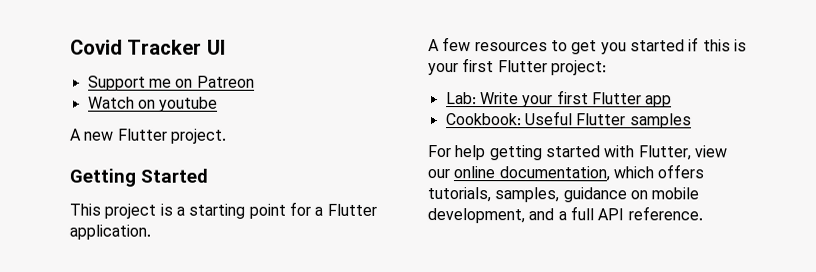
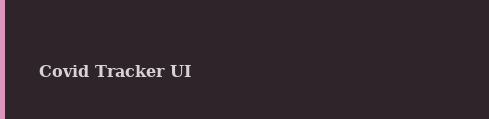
[87,75,255,91] [87,96,219,112] [69,128,227,144] [69,168,208,187] [69,201,377,219] [69,224,151,240] [428,37,747,55] [428,58,607,76] [445,90,673,108] [445,111,692,129] [427,145,727,161] [427,164,705,182] [427,187,700,203] [427,206,703,224] // Support me on Patreon // Watch on youtube // A new Flutter project. // Getting Started // This project is a starting point for a Flutter application. // A few resources to get you started if this is your first Flutter project: // Lab: Write your first Flutter app // Cookbook: Useful Flutter samples // For help getting started with Flutter, view our online documentation, which offers tutorials, samples, guidance on mobile development, and a full API reference. -> (191, 71) none

